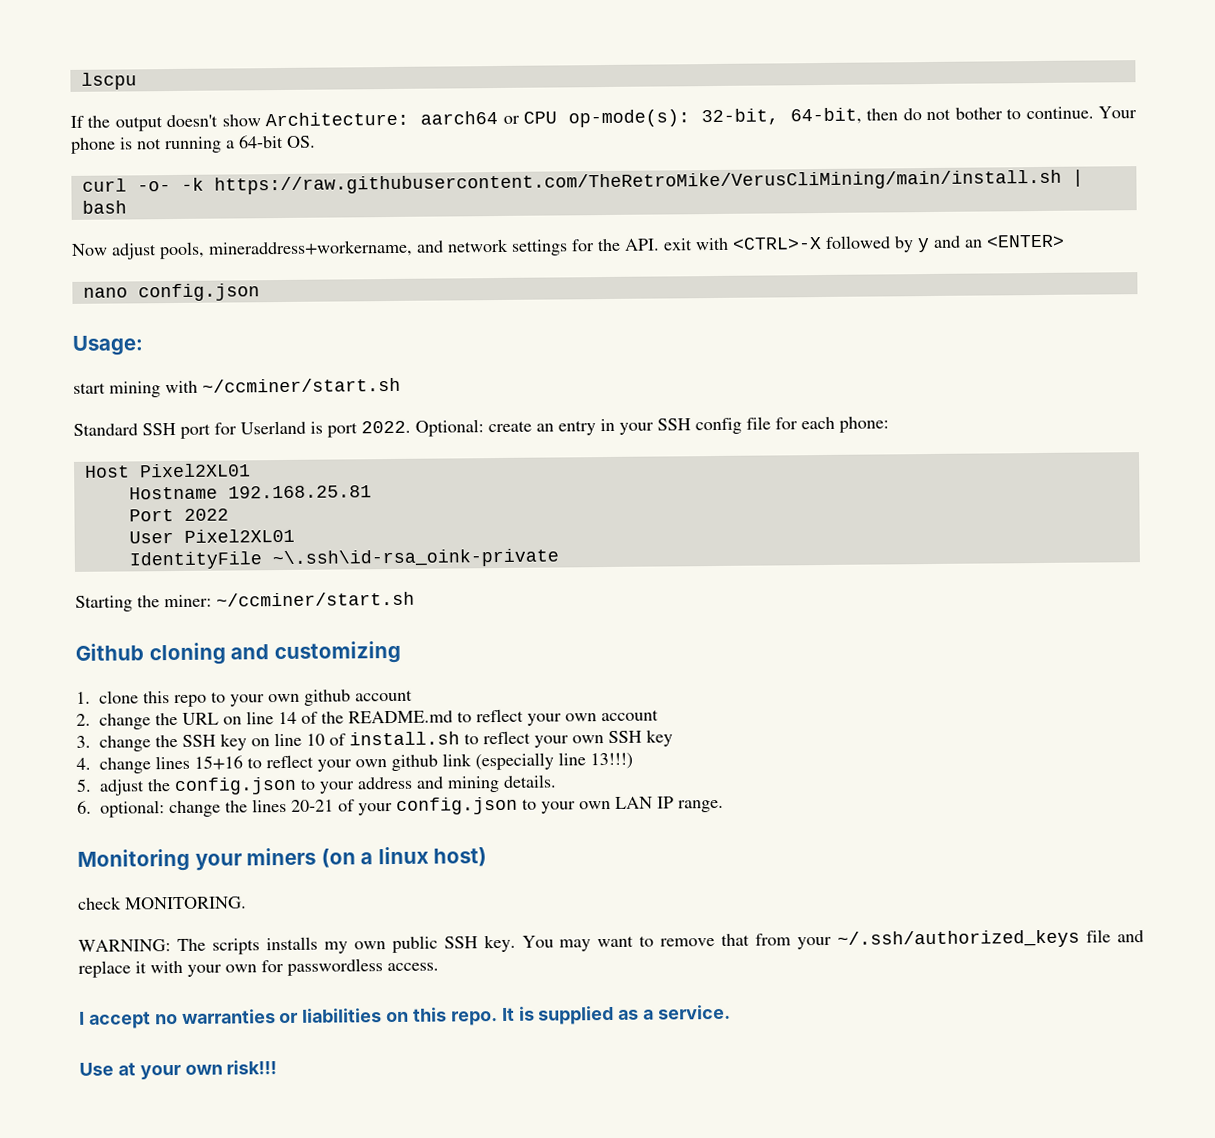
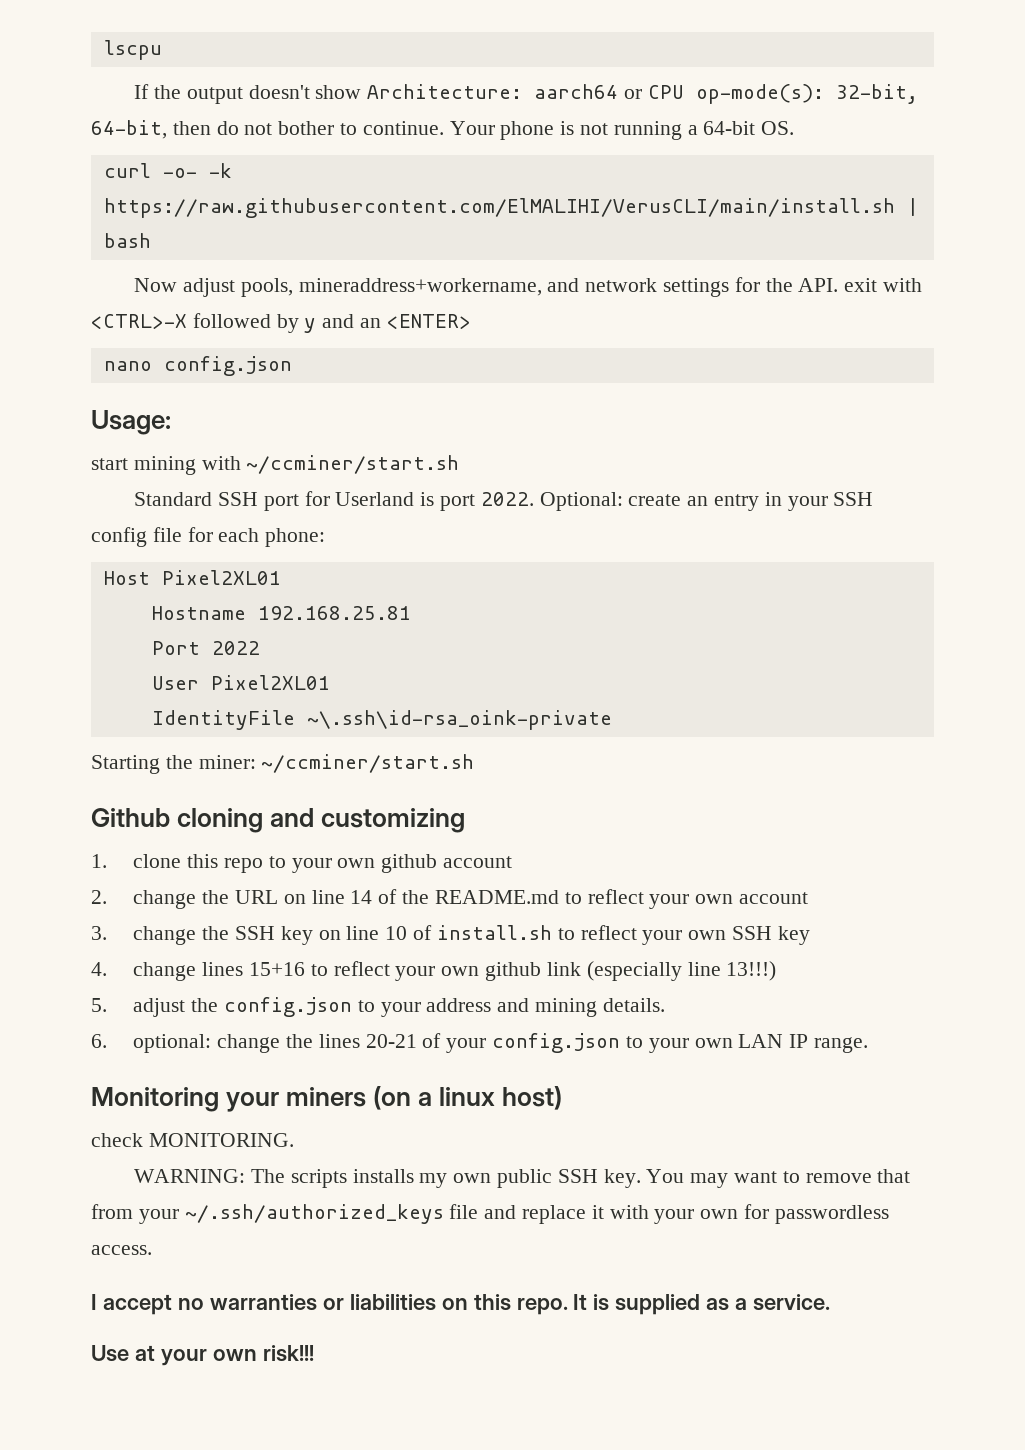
[213,169,1062,195] https://raw.githubusercontent.com/TheRetroMike/VerusCliMining/main/install.sh -> [103,198,895,218] https://raw.githubusercontent.com/ElMALIHI/VerusCLI/main/install.sh

